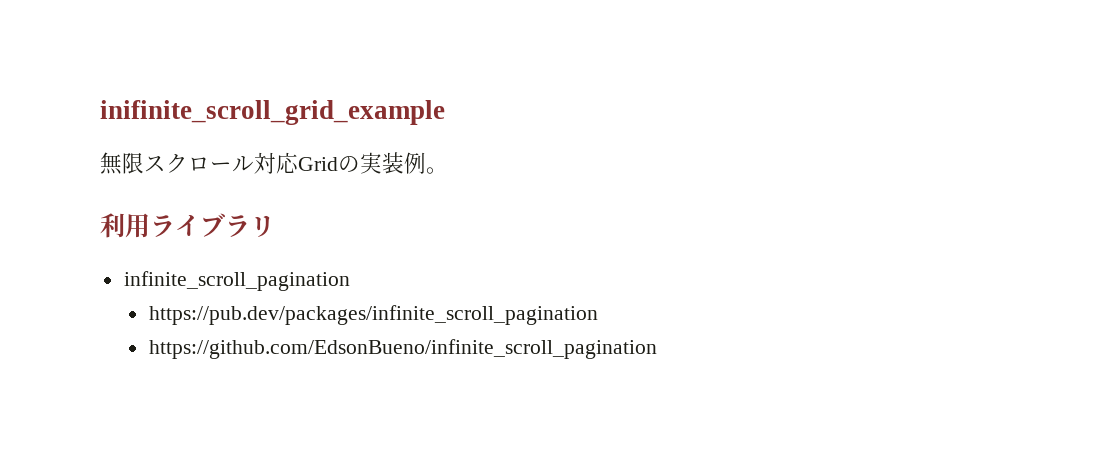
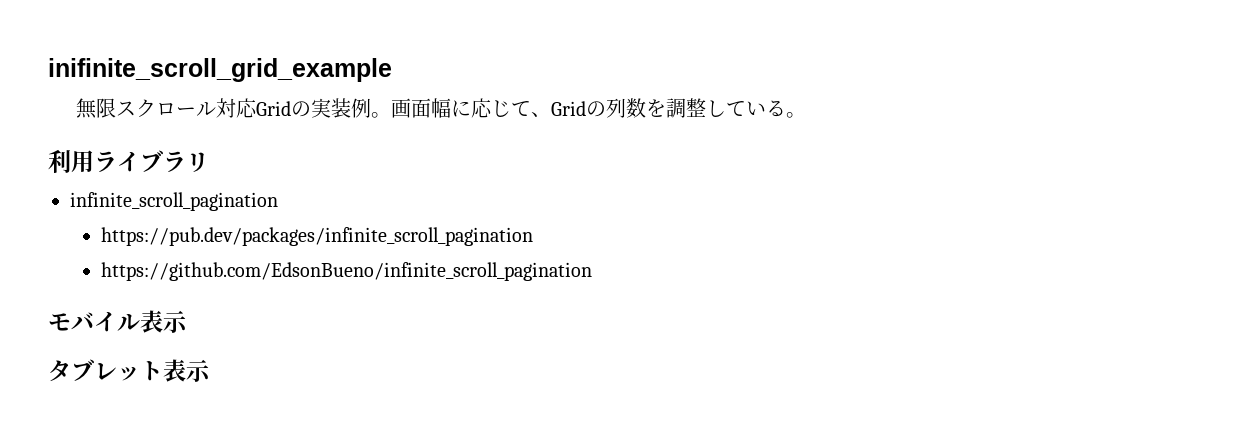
(448, 170) none -> [391,98,807,118] 画面幅に応じて、Gridの列数を調整している。
(657, 349) none -> [48,310,188,333] [48,359,211,382] // モバイル表示 // タブレット表示

